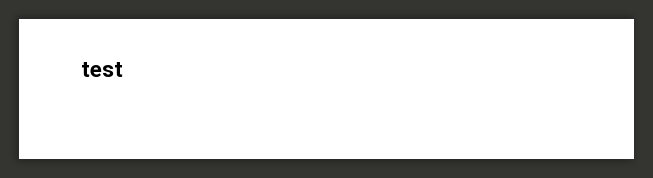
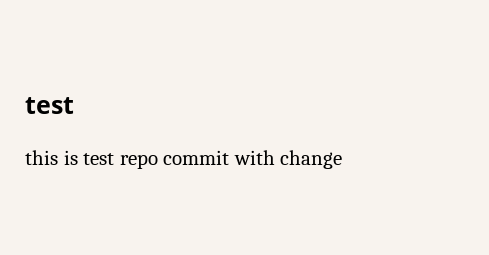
[81,62,123,77] test -> [25,97,74,114] [25,150,343,169] test // this is test repo commit with change

